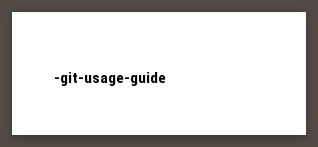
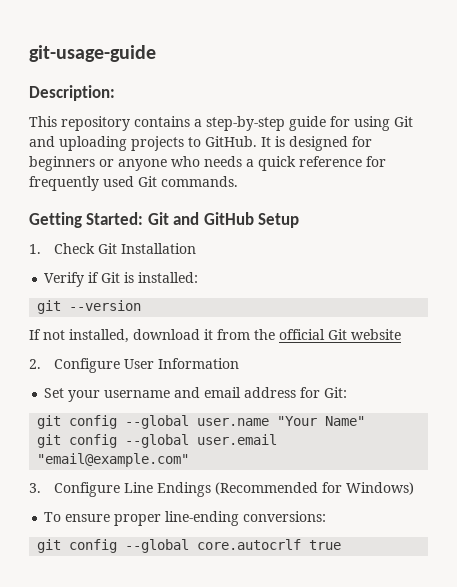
[54,72,166,86] -git-usage-guide -> [29,45,156,62] [29,85,115,101] [29,116,413,131] [29,136,372,151] [29,156,386,171] [29,176,238,191] [29,212,300,228] [29,243,197,254] [44,272,199,287] [37,300,142,314] [29,329,401,343] [29,358,240,373] [44,387,348,402] [37,415,366,429] [37,434,278,448] [37,453,190,467] [29,482,415,497] [44,511,327,526] [37,539,342,553] git-usage-guide // Description: // This repository contains a step-by-step guide for using Git and uploading projects to GitHub. It is designed for beginners or anyone who needs a quick reference for frequently used Git commands. // Getting Started: Git and GitHub Setup // 1. Check Git Installation // Verify if Git is installed: // git --version // If not installed, download it from the official Git website // 2. Configure User Information // Set your username and email address for Git: // git config --global user.name "Your Name" // git config --global user.email "email@example.com" // 3. Configure Line Endings (Recommended for Windows) // To ensure proper line-ending conversions: // git config --global core.autocrlf true

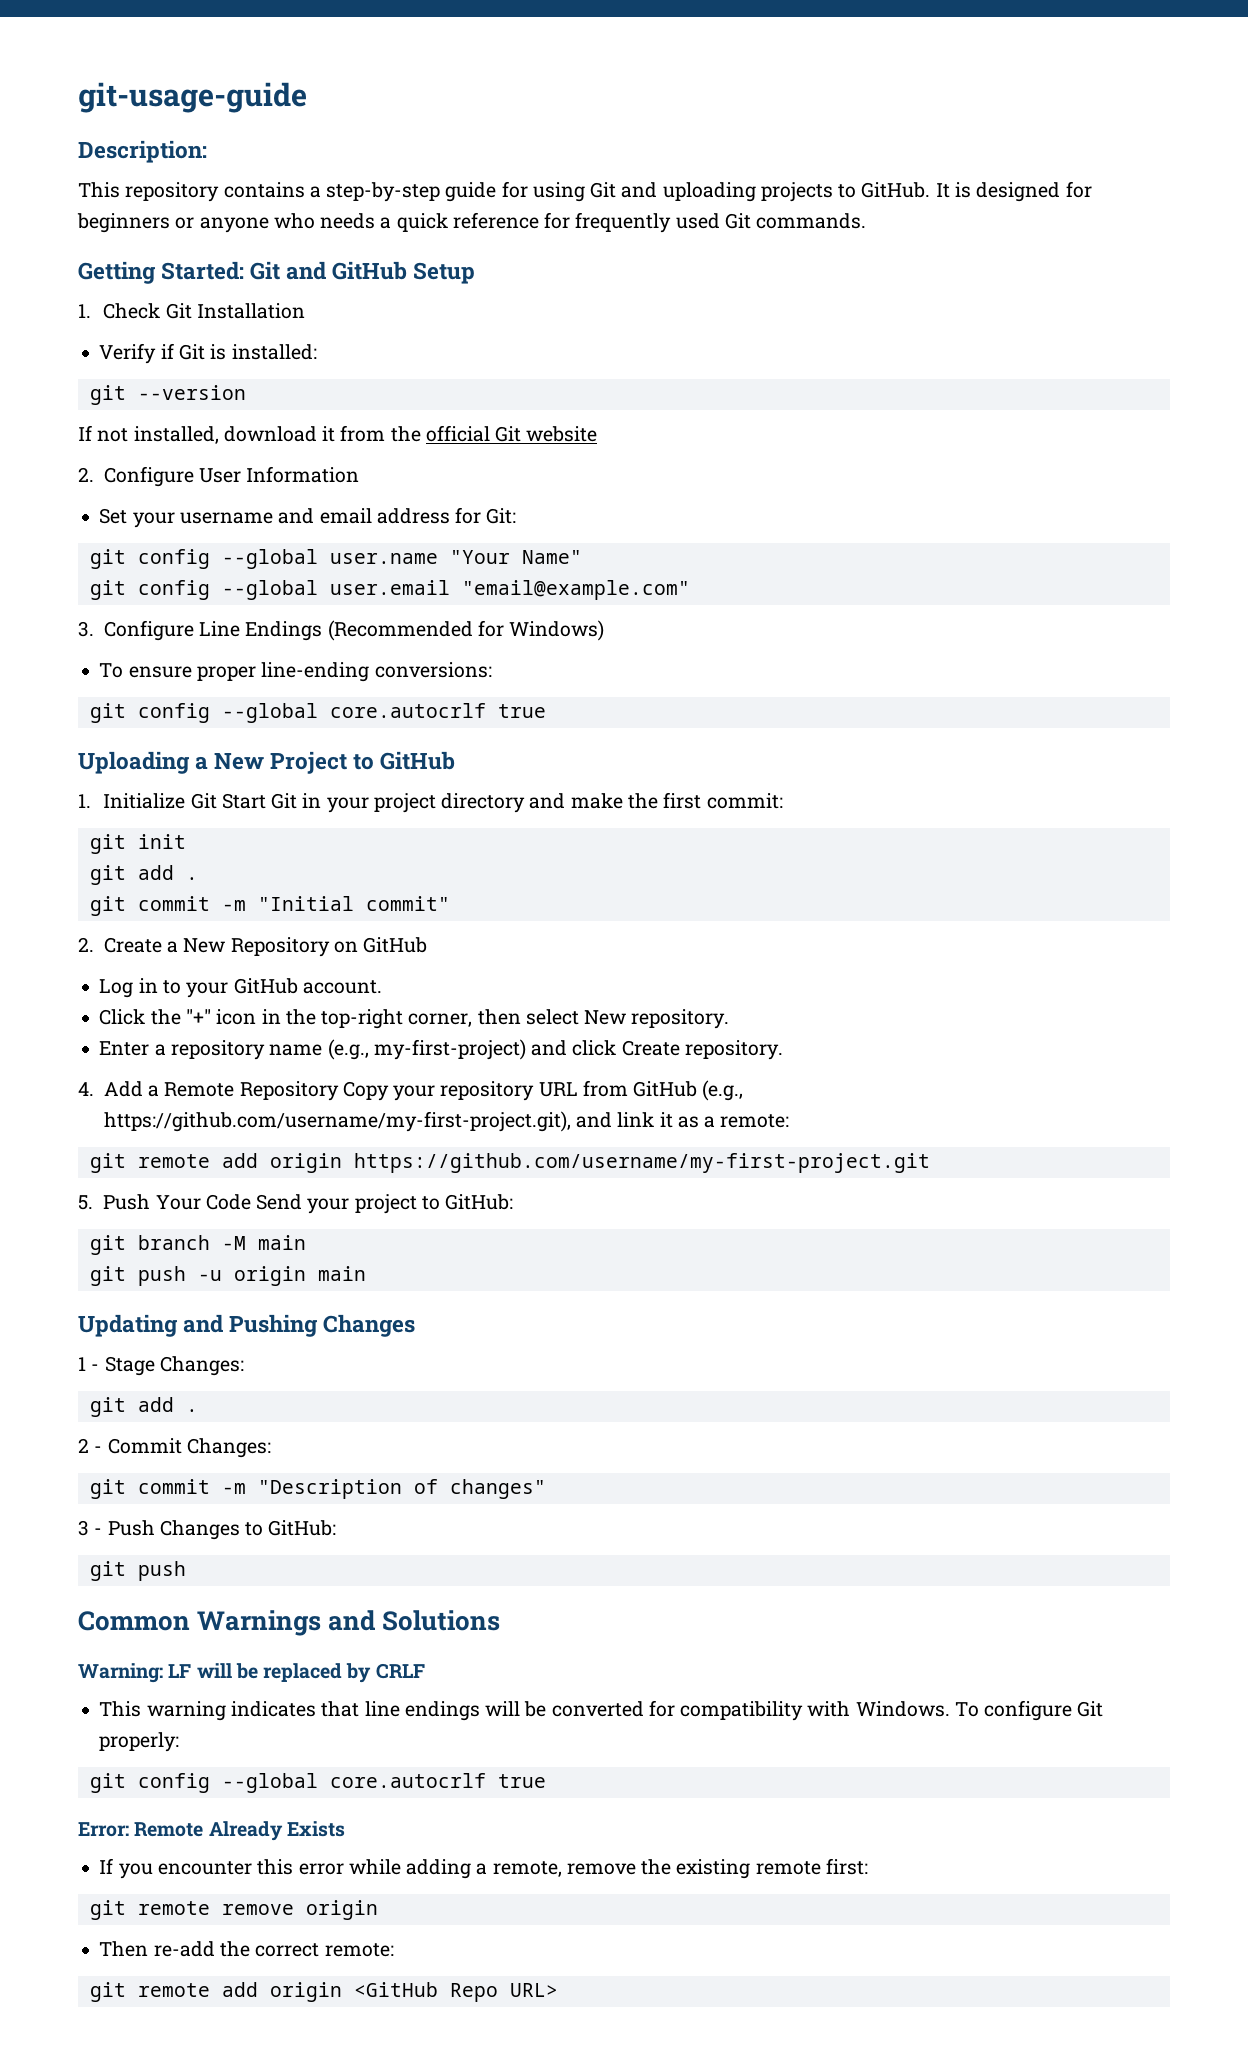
(342, 545) none -> [78,751,456,774] [78,792,783,813] [89,834,186,854] [89,865,198,885] [89,896,450,916] [78,937,428,957] [99,978,382,998] [99,1009,730,1029] [99,1039,783,1060] [78,1080,744,1101] [103,1111,790,1132] [89,1153,930,1173] [78,1194,514,1214] [89,1235,306,1255] [89,1266,366,1286] [78,1314,416,1337] [78,1356,244,1376] [89,1397,198,1417] [78,1438,271,1458] [89,1479,546,1499] [78,1520,337,1540] [89,1561,186,1581] [78,1610,501,1636] [78,1663,425,1683] [99,1700,1104,1721] [99,1732,180,1752] [89,1773,546,1793] [78,1821,345,1841] [99,1858,868,1879] [89,1900,378,1920] [99,1941,394,1957] [89,1982,558,2002] // Uploading a New Project to GitHub // 1. Initialize Git Start Git in your project directory and make the first commit: // git init // git add . // git commit -m "Initial commit" // 2. Create a New Repository on GitHub // Log in to your GitHub account. // Click the "+" icon in the top-right corner, then select New repository. // Enter a repository name (e.g., my-first-project) and click Create repository. // 4. Add a Remote Repository Copy your repository URL from GitHub (e.g., https://github.com/username/my-first-project.git), and link it as a remote: // git remote add origin https://github.com/username/my-first-project.git // 5. Push Your Code Send your project to GitHub: // git branch -M main // git push -u origin main // Updating and Pushing Changes // 1 - Stage Changes: // git add . // 2 - Commit Changes: // git commit -m "Description of changes" // 3 - Push Changes to GitHub: // git push // Common Warnings and Solutions // Warning: LF will be replaced by CRLF // This warning indicates that line endings will be converted for compatibility with Windows. To configure Git properly: // git config --global core.autocrlf true // Error: Remote Already Exists // If you encounter this error while adding a remote, remove the existing remote first: // git remote remove origin // Then re-add the correct remote: // git remote add origin <GitHub Repo URL>

